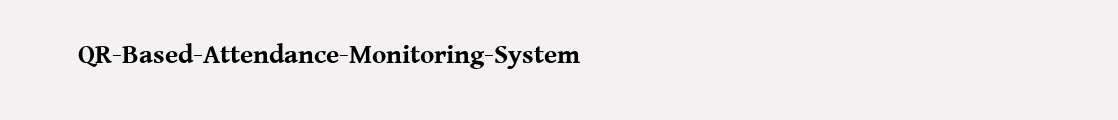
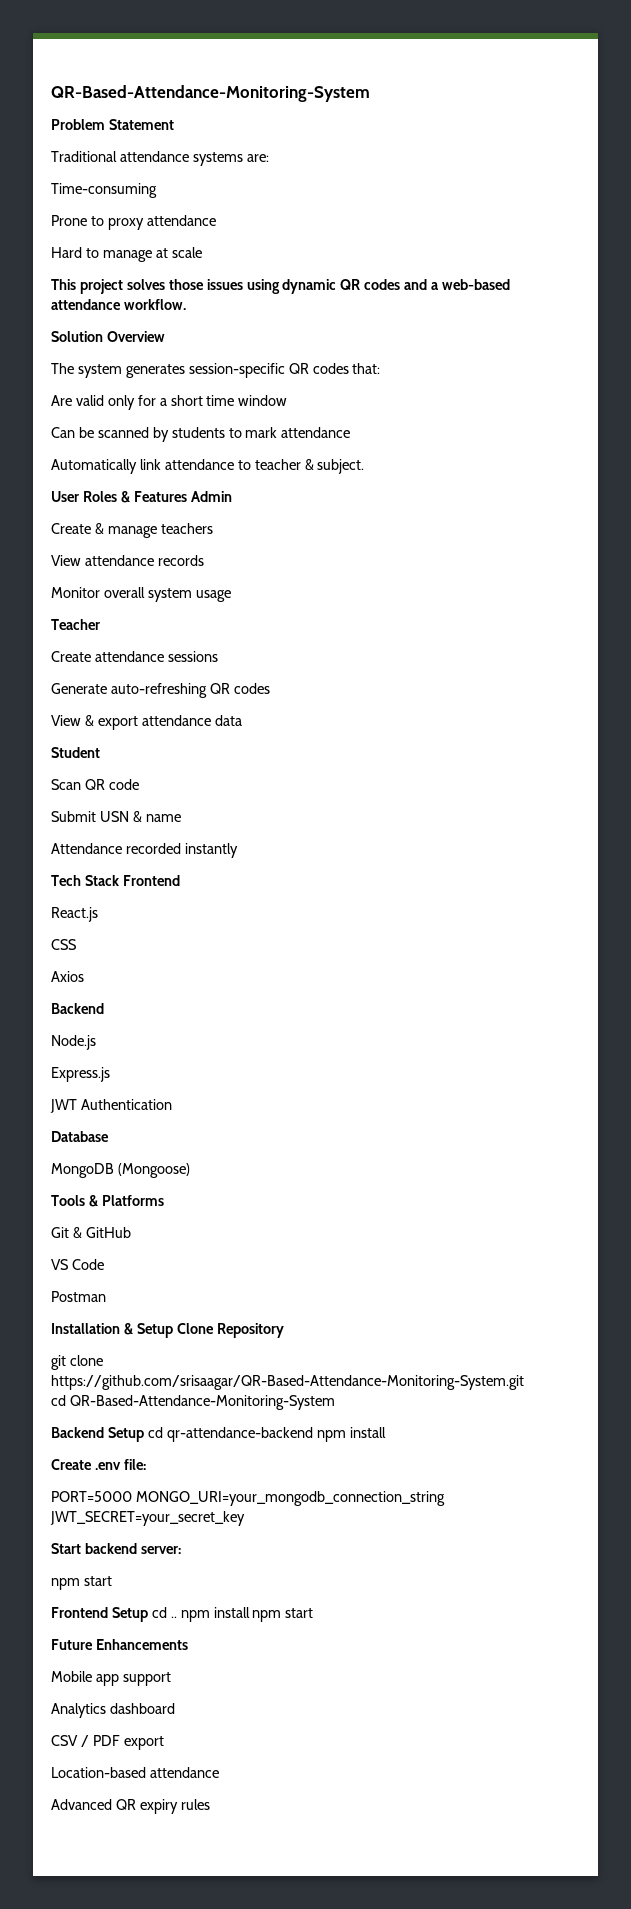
[78,43,580,69] QR-Based-Attendance-Monitoring-System -> [51,85,370,102] [51,119,174,130] [51,151,269,166] [51,183,157,198] [51,215,216,230] [51,247,202,262] [51,279,511,294] [51,299,186,310] [51,331,165,342] [51,363,381,378] [51,395,288,410] [51,427,351,442] [51,459,365,474] [51,491,232,503] [51,523,213,538] [51,555,204,566] [51,587,231,602] [51,619,100,630] [51,651,218,662] [51,683,270,698] [51,715,242,730] [51,747,100,758] [51,779,139,790] [51,811,181,822] [51,843,238,858] [51,875,180,886] [51,907,98,922] [51,939,77,950] [51,971,84,982] [51,1003,104,1014] [51,1035,96,1050] [51,1067,110,1082] [50,1099,172,1113] [51,1131,109,1142] [51,1163,190,1178] [51,1195,164,1207] [51,1227,131,1238] [51,1259,104,1270] [51,1291,106,1302] [51,1323,284,1338] [51,1355,103,1370] [51,1375,524,1390] [51,1395,335,1410] [51,1427,386,1442] [51,1459,146,1470] [51,1491,445,1506] [50,1511,245,1526] [51,1543,181,1554] [51,1576,112,1590] [51,1607,314,1622] [51,1639,188,1650] [51,1671,171,1686] [51,1703,175,1718] [51,1735,164,1750] [51,1767,219,1778] [51,1799,210,1814] QR-Based-Attendance-Monitoring-System // Problem Statement // Traditional attendance systems are: // Time-consuming // Prone to proxy attendance // Hard to manage at scale // This project solves those issues using dynamic QR codes and a web-based attendance workflow. // Solution Overview // The system generates session-specific QR codes that: // Are valid only for a short time window // Can be scanned by students to mark attendance // Automatically link attendance to teacher & subject. // User Roles & Features Admin // Create & manage teachers // View attendance records // Monitor overall system usage // Teacher // Create attendance sessions // Generate auto-refreshing QR codes // View & export attendance data // Student // Scan QR code // Submit USN & name // Attendance recorded instantly // Tech Stack Frontend // React.js // CSS // Axios // Backend // Node.js // Express.js // JWT Authentication // Database // MongoDB (Mongoose) // Tools & Platforms // Git & GitHub // VS Code // Postman // Installation & Setup Clone Repository // git clone https://github.com/srisaagar/QR-Based-Attendance-Monitoring-System.git cd QR-Based-Attendance-Monitoring-System // Backend Setup cd qr-attendance-backend npm install // Create .env file: // PORT=5000 MONGO_URI=your_mongodb_connection_string JWT_SECRET=your_secret_key // Start backend server: // npm start // Frontend Setup cd .. npm install npm start // Future Enhancements // Mobile app support // Analytics dashboard // CSV / PDF export // Location-based attendance // Advanced QR expiry rules

